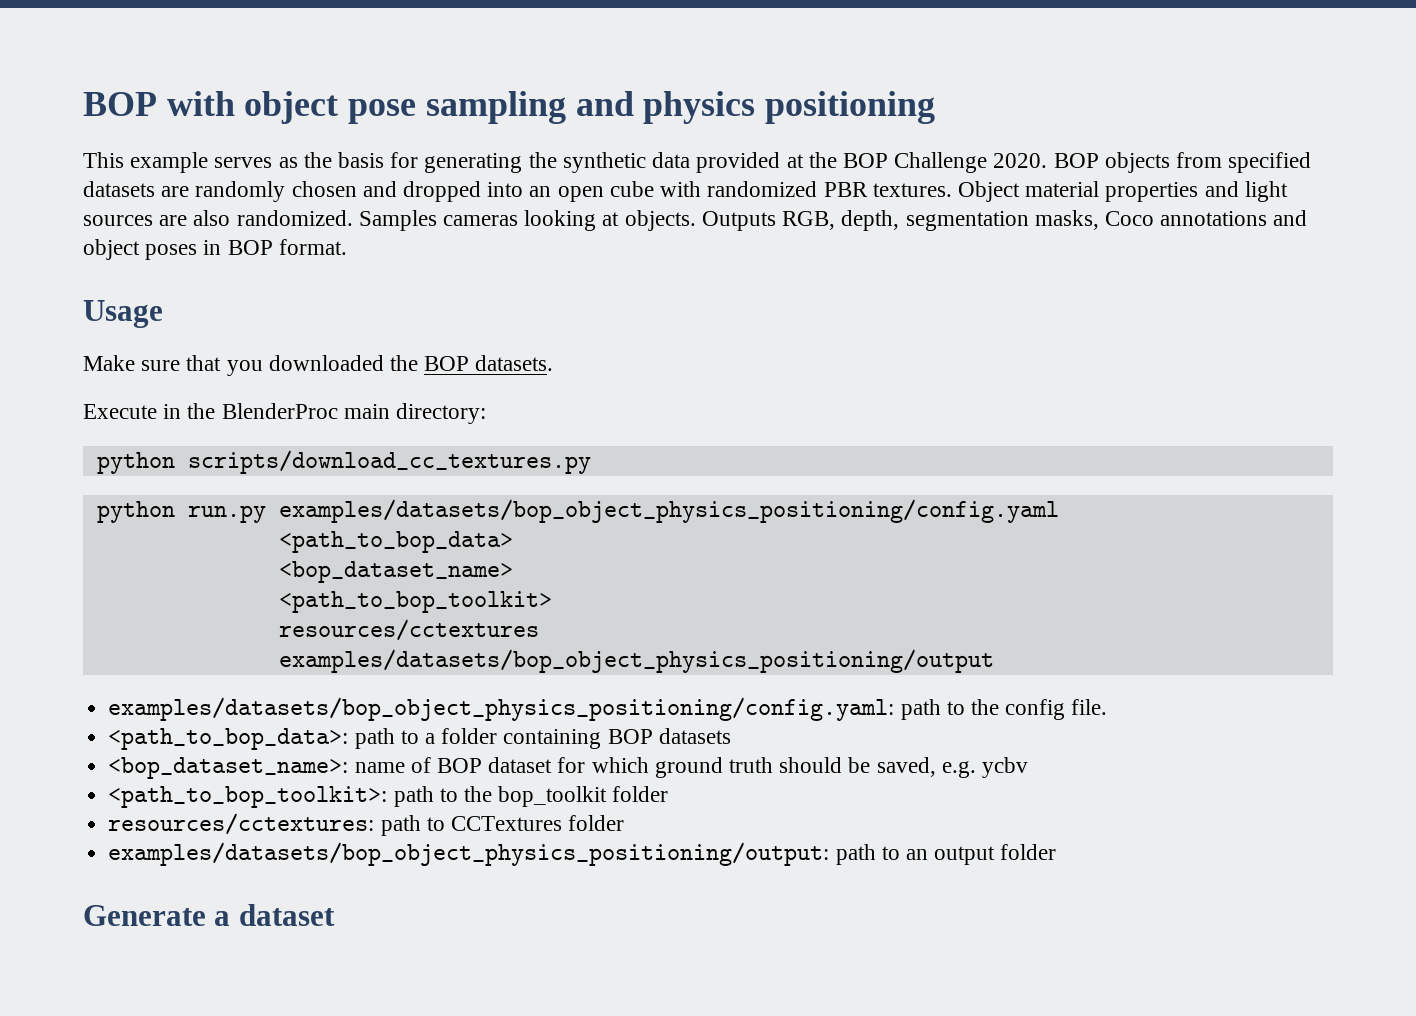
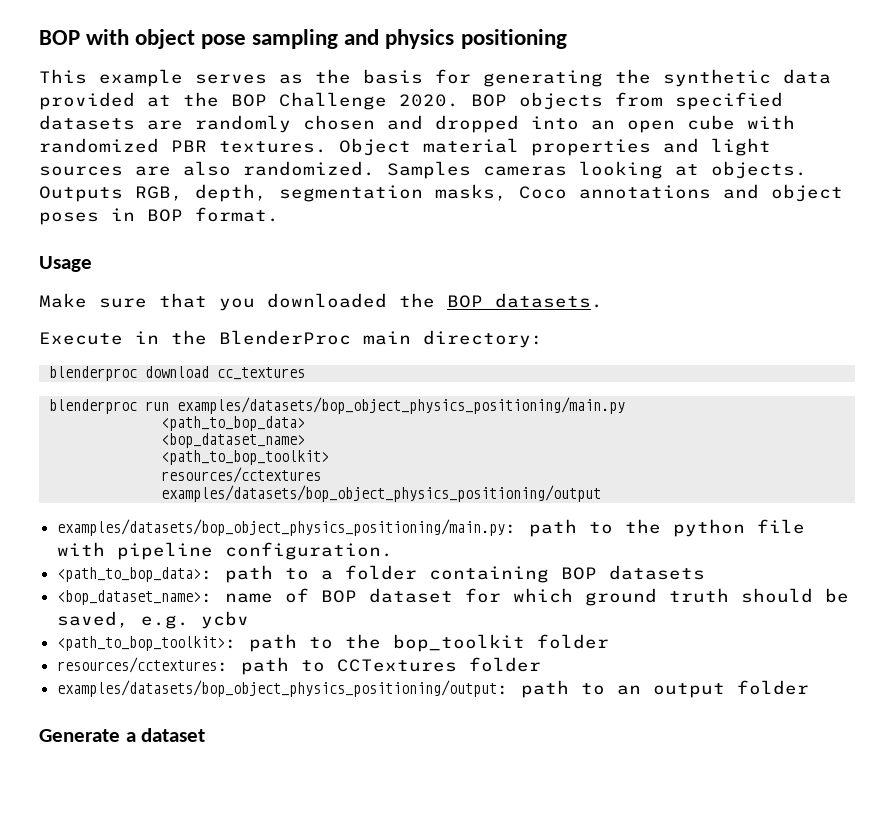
[96,450,591,474] [96,499,1059,523] python scripts/download_cc_textures.py // python run.py examples/datasets/bop_object_physics_positioning/config.yaml -> [48,366,305,381] [48,397,625,414] blenderproc download cc_textures // blenderproc run examples/datasets/bop_object_physics_positioning/main.py
[108,697,1108,721] examples/datasets/bop_object_physics_positioning/config.yaml: path to the config file. -> [57,519,806,537] [57,542,394,560] examples/datasets/bop_object_physics_positioning/main.py: path to the python file with pipeline configuration.

